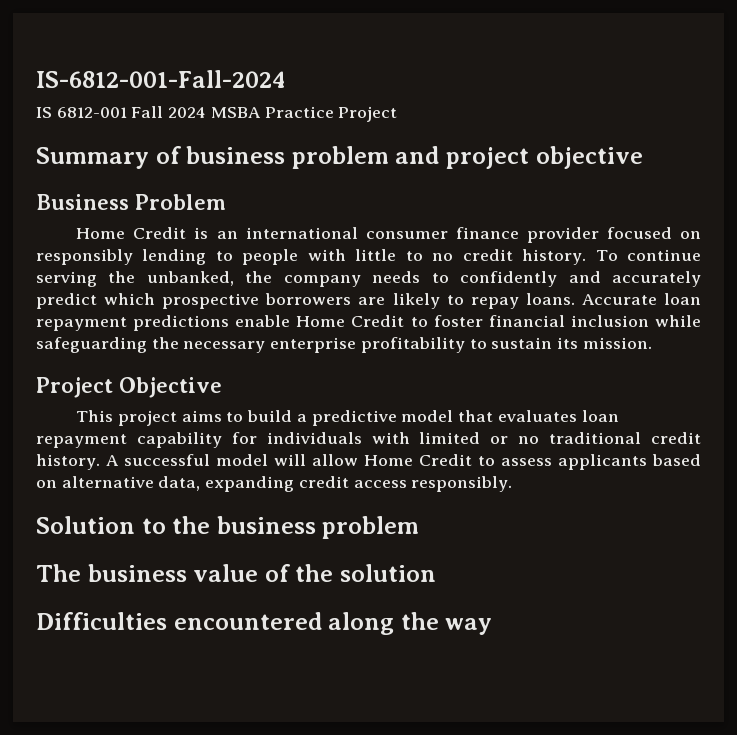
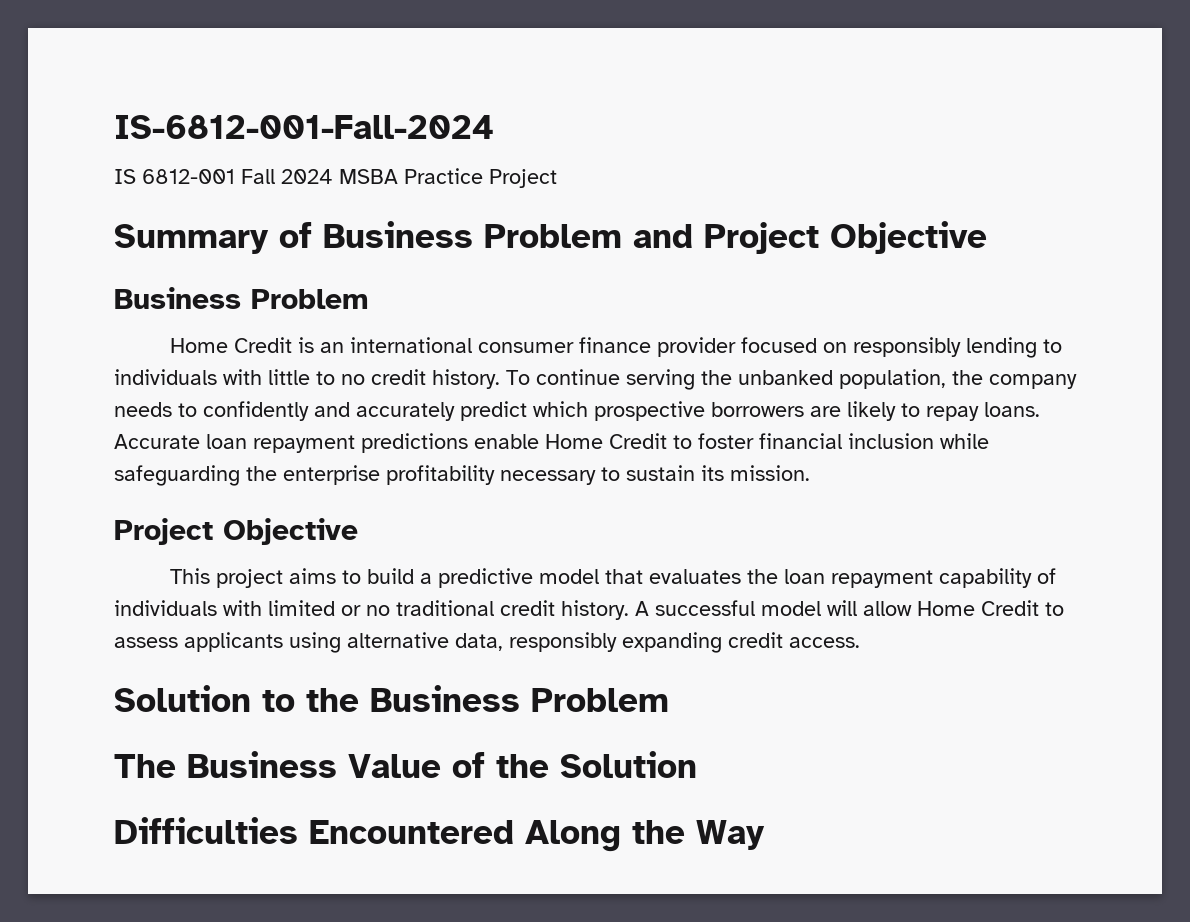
[186,146,643,169] business problem and project objective -> [323,221,987,254] Business Problem and Project Objective
[242,249,299,265] people -> [114,369,217,385] individuals
[146,271,234,286] unbanked, -> [738,369,946,389] unbanked population,
[183,341,266,353] necessary -> (277, 473) none
(465, 345) none -> [500,470,596,485] necessary
(577, 416) none -> [747,569,779,584] the
[231,432,257,444] for -> [1037,568,1057,584] of
[652,454,701,466] [36,480,57,488] based on -> [289,632,341,653] using
(201, 483) none -> [509,632,617,652] responsibly
[353,476,513,492] access responsibly. -> [789,637,860,648] access.
[216,516,420,539] business problem -> [370,685,669,712] Business Problem
[87,564,259,582] business value -> [187,751,441,778] Business Value
[340,564,437,582] solution -> [560,751,697,778] Solution
[173,612,493,635] encountered along the way -> [309,820,765,852] Encountered Along the Way

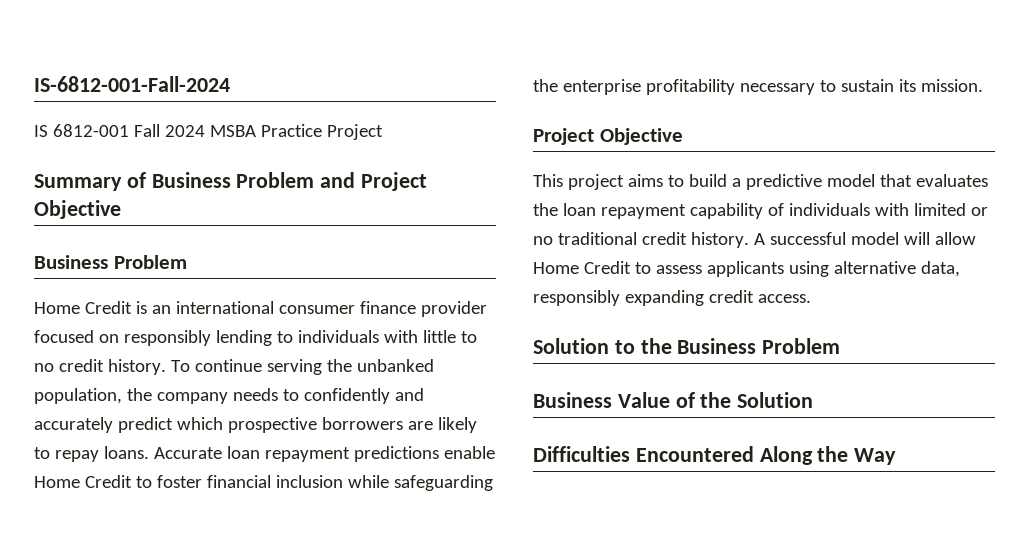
[114,754,176,778] The -> (841, 346) none

